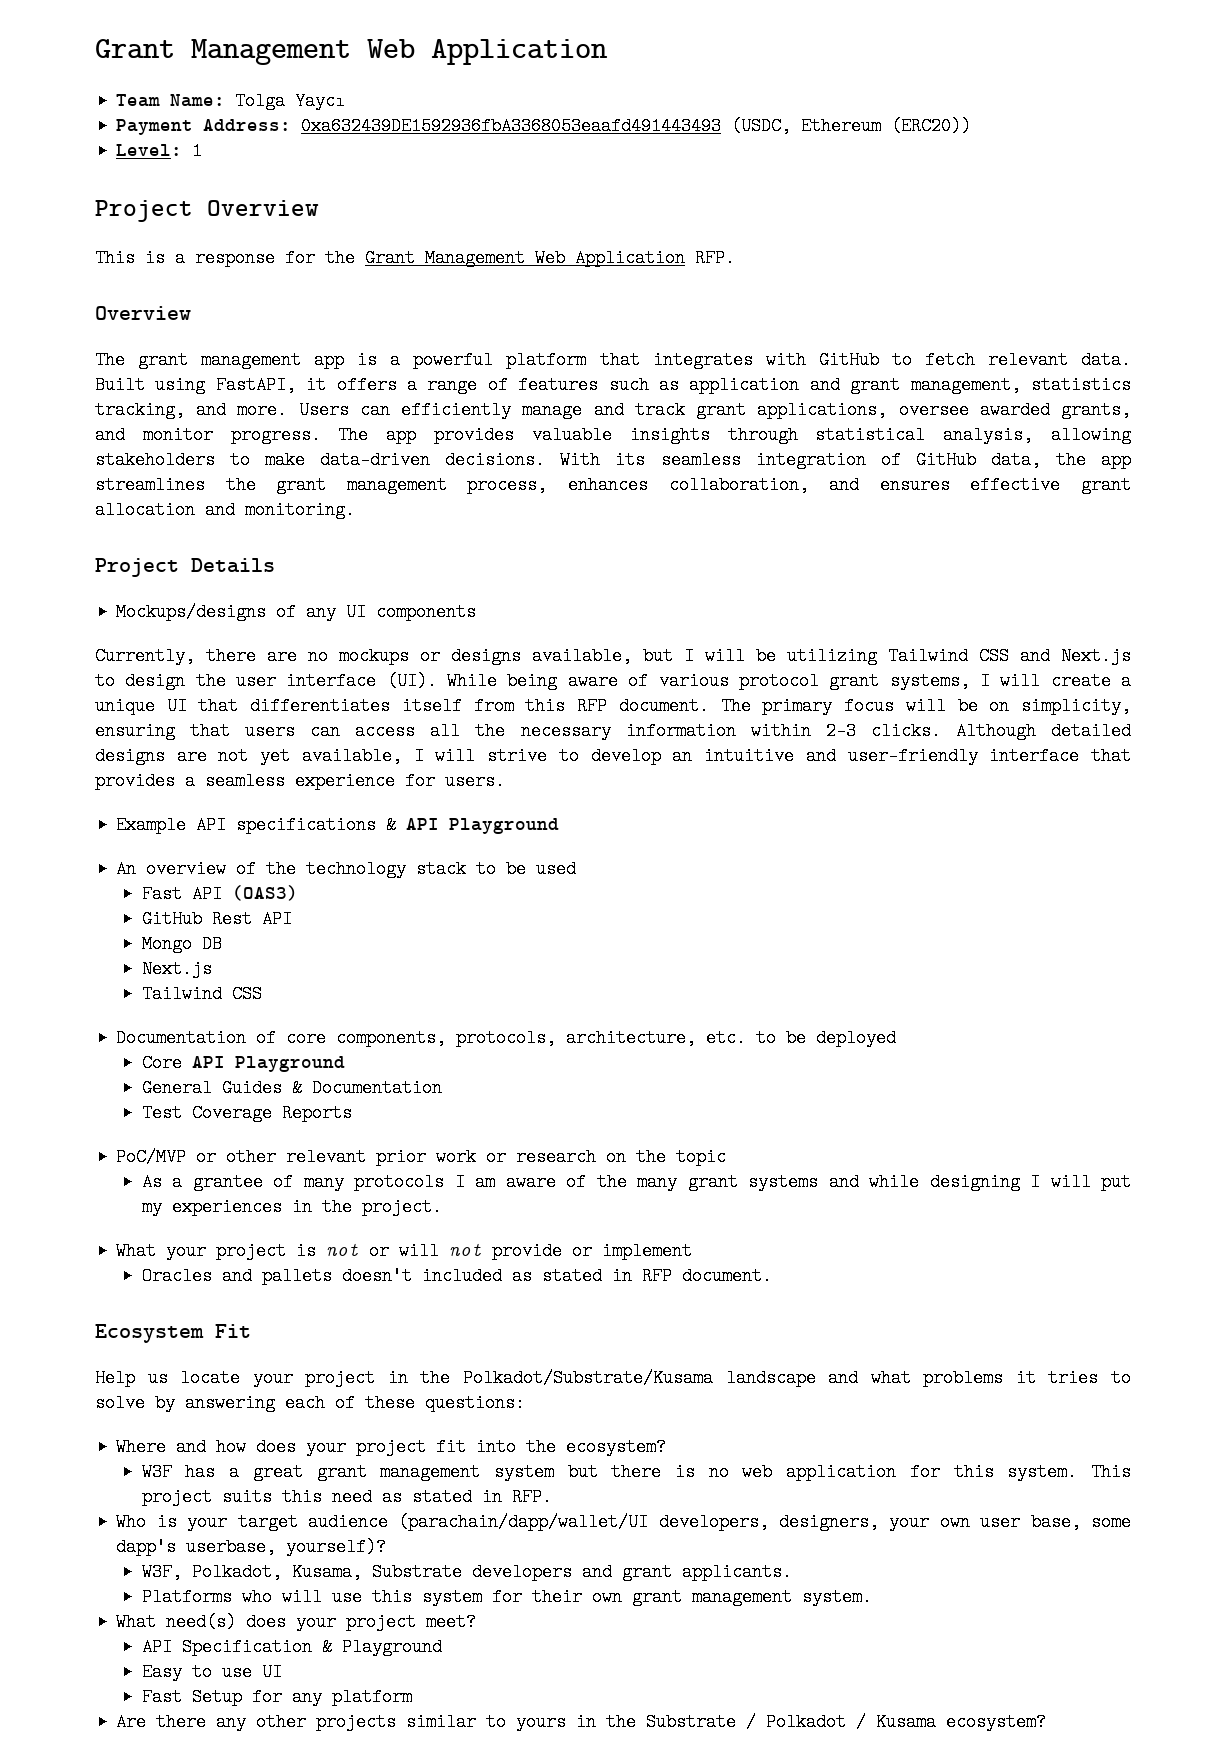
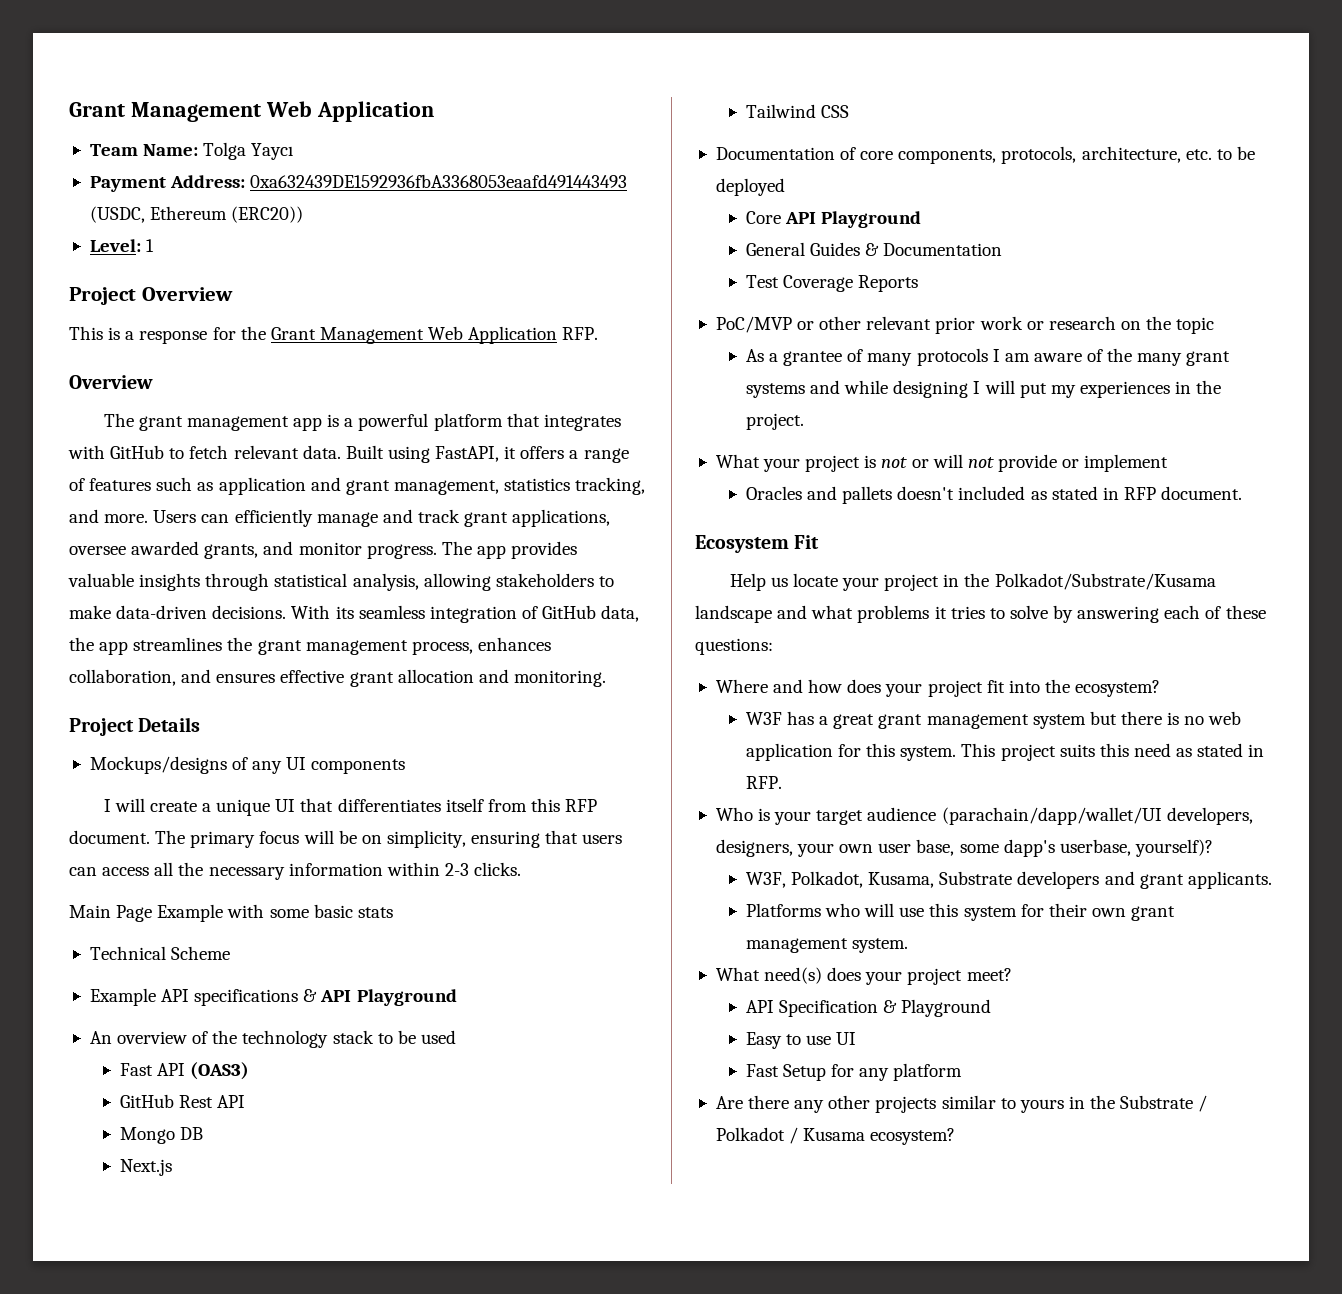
[95,647,1131,665] [95,672,970,690] Currently, there are no mockups or designs available, but I will be utilizing Tailwind CSS and Next.js to design the user interface (UI). While being aware of various protocol grant systems, -> (406, 766) none
[955,722,1132,740] [95,747,1132,765] [95,772,505,790] Although detailed designs are not yet available, I will strive to develop an intuitive and user-friendly interface that provides a seamless experience for users. -> [69,904,393,922] [89,946,231,960] // Main Page Example with some basic stats // Technical Scheme

